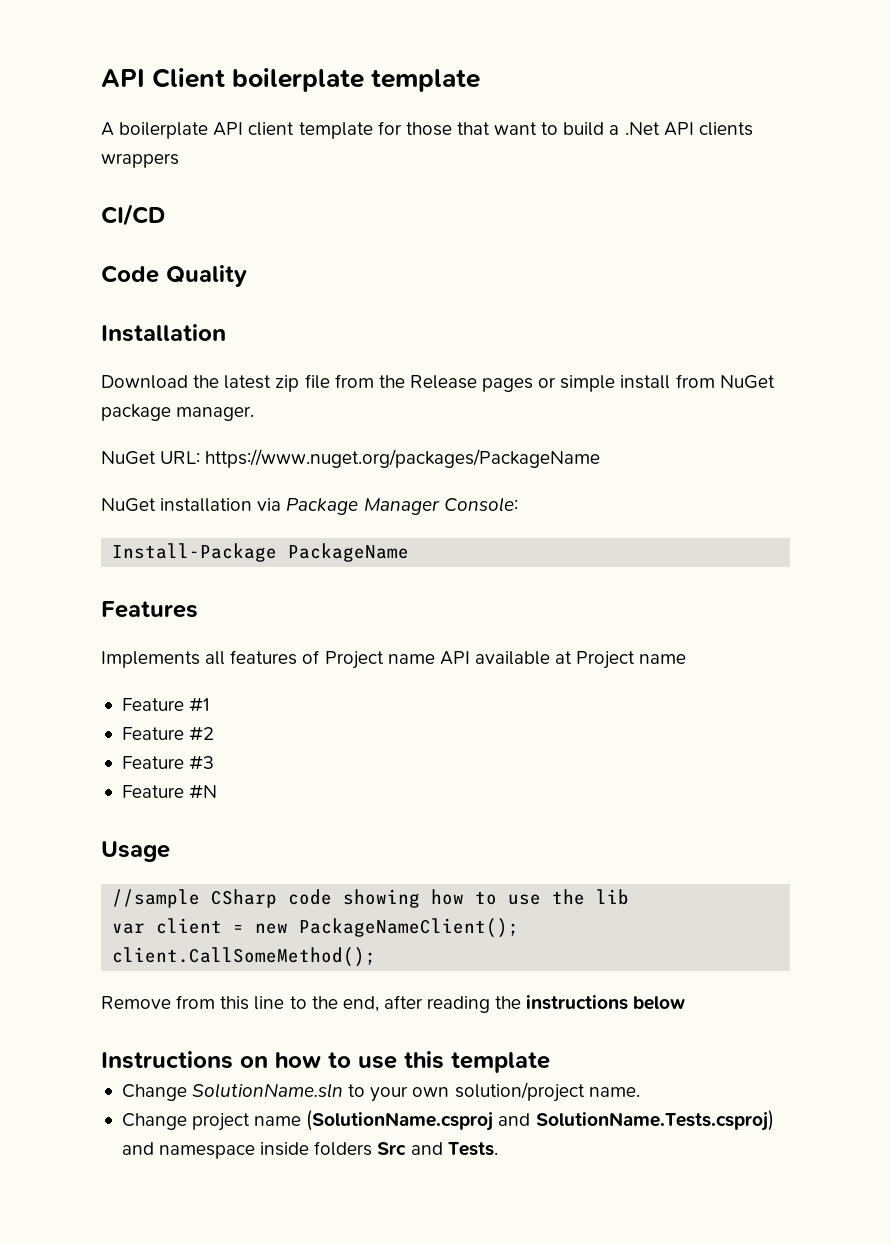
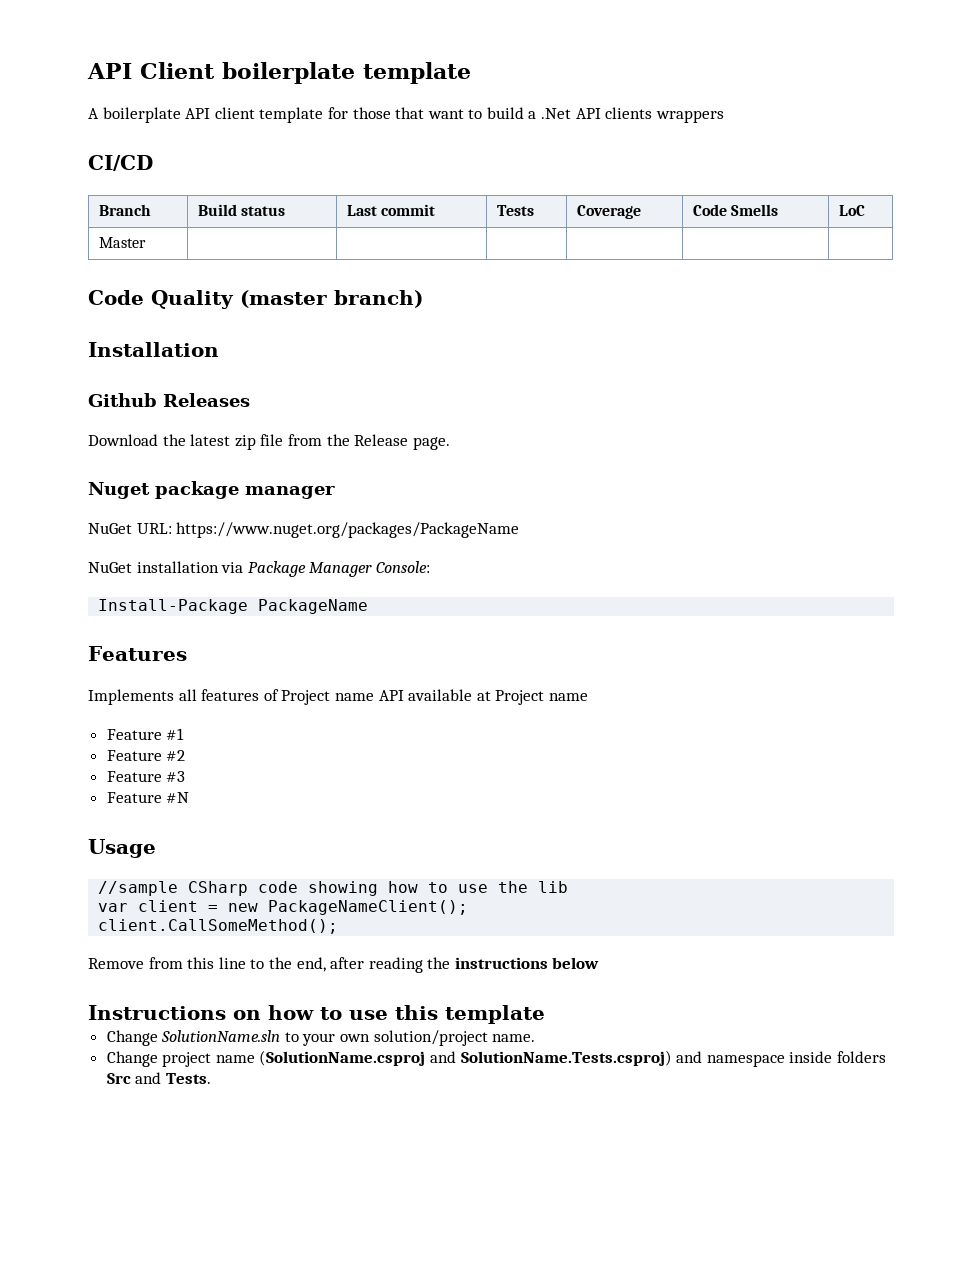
(165, 215) none -> [98,204,151,216] [197,204,285,216] [346,204,435,216] [496,205,534,216] [576,205,641,219] [692,204,778,216] [838,205,865,216] [98,237,146,248] // Branch | Build status | Last commit | Tests | Coverage | Code Smells | LoC // Master | | | | | |
(247, 276) none -> [240,290,423,308] (master branch)
(226, 333) none -> [88,393,250,407] // Github Releases
[482,374,775,392] [101,404,255,421] pages or simple install from NuGet package manager. -> [412,437,450,450] [88,481,335,499] page. // Nuget package manager

